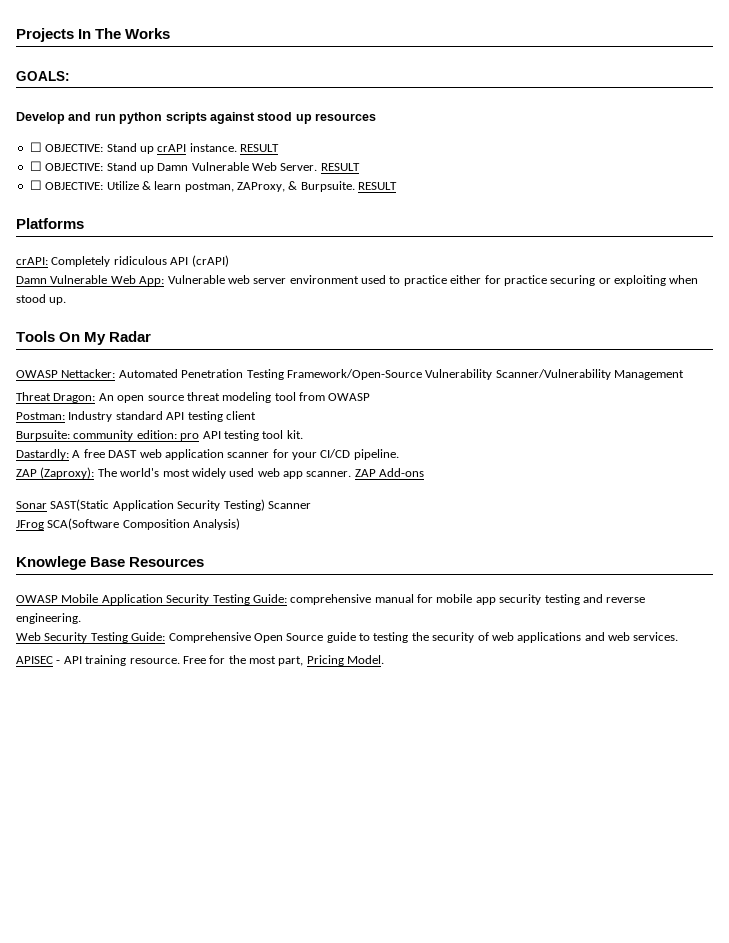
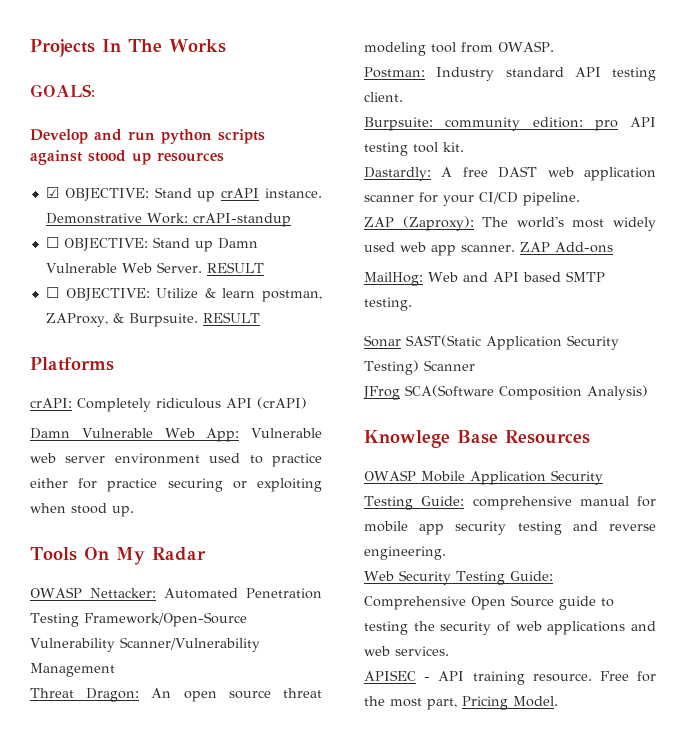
[29,142,42,152] ☐ -> [45,187,59,198] ☑
[240,144,279,152] RESULT -> [45,213,291,227] Demonstrative Work: crAPI-standup
[328,393,371,401] OWASP -> [498,41,554,52] OWASP.
[225,411,256,420] client -> [364,92,403,102] client.
(425, 472) none -> [364,271,605,286] [364,297,412,311] // MailHog: Web and API based SMTP testing.

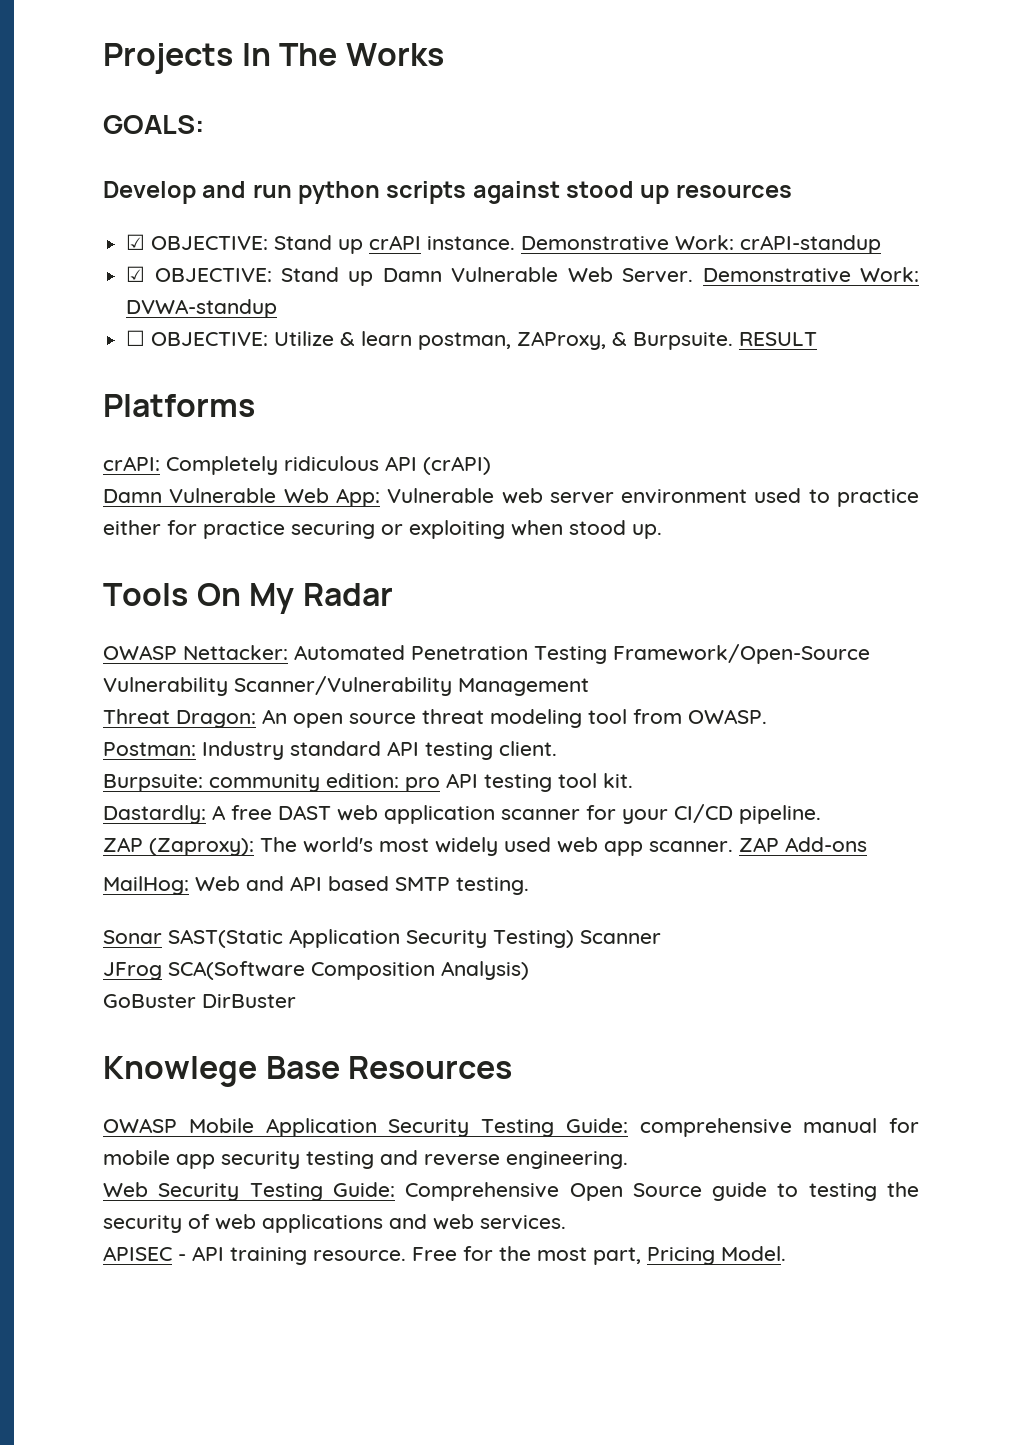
[45,237,59,248] ☐ -> [126,266,146,282] ☑
[206,262,264,273] RESULT -> [702,267,919,283] [126,299,278,318] Demonstrative Work: DVWA-standup
(648, 392) none -> [103,994,296,1008] // GoBuster DirBuster

